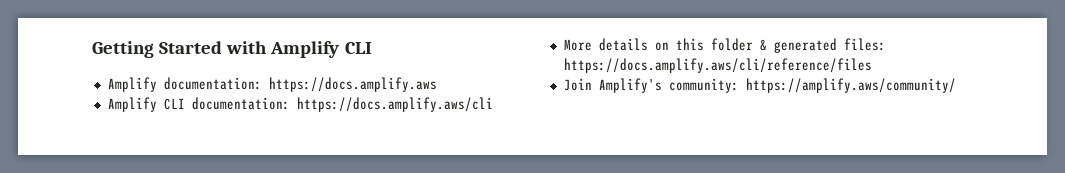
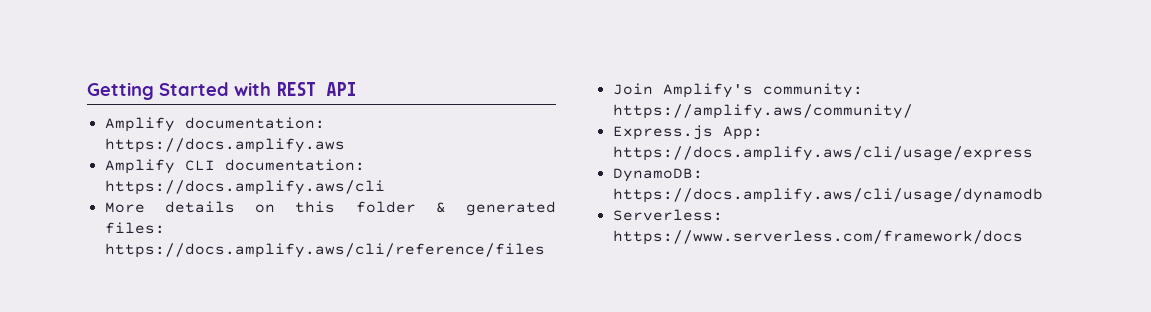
[270,41,372,58] Amplify CLI -> [276,82,356,96] REST API
(956, 85) none -> [612,125,763,140] [612,146,1033,161] [612,168,703,182] [612,188,1043,203] [612,209,723,221] [612,230,1023,245] // Express.js App: https://docs.amplify.aws/cli/usage/express // DynamoDB: https://docs.amplify.aws/cli/usage/dynamodb // Serverless: https://www.serverless.com/framework/docs

